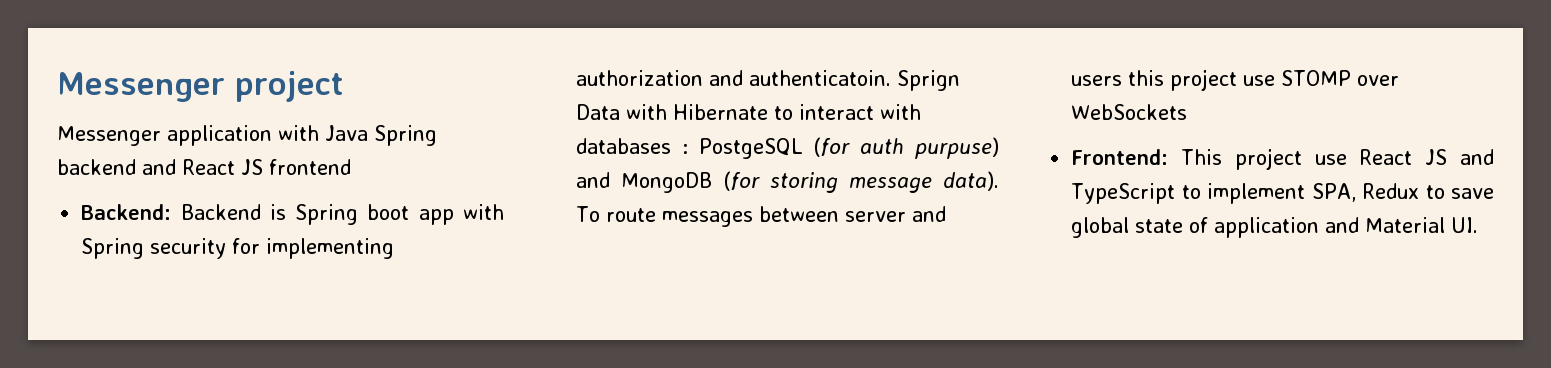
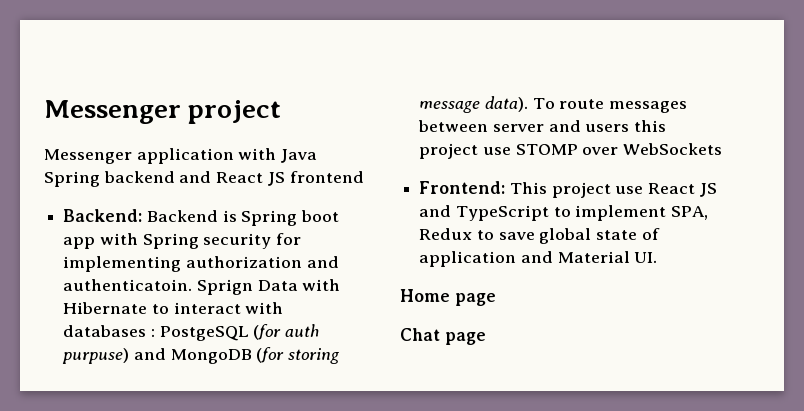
(1479, 225) none -> [400,289,496,306] [400,328,486,345] // Home page // Chat page

